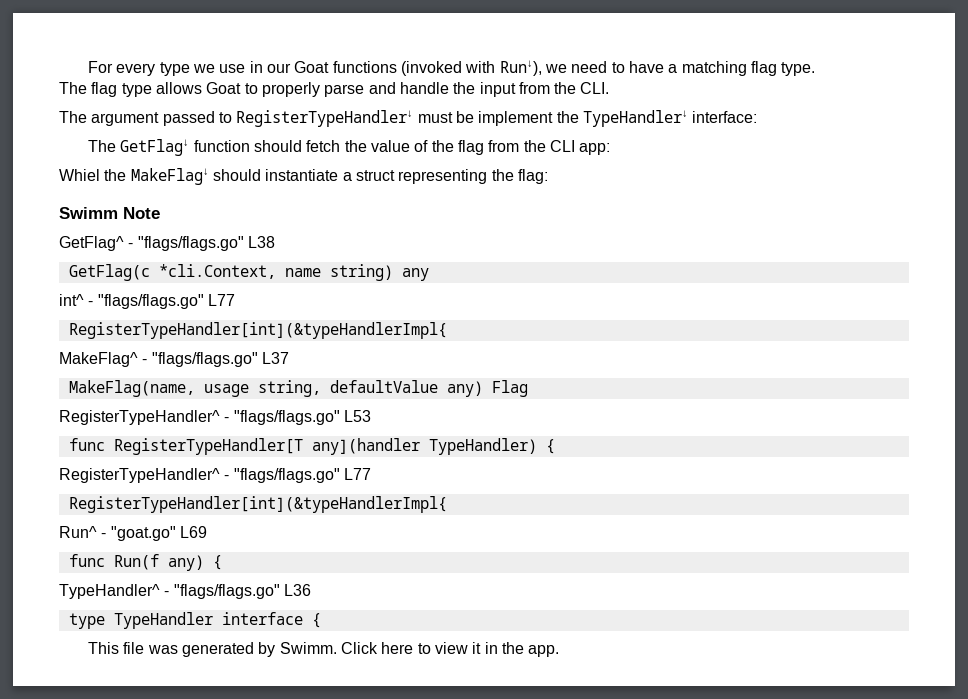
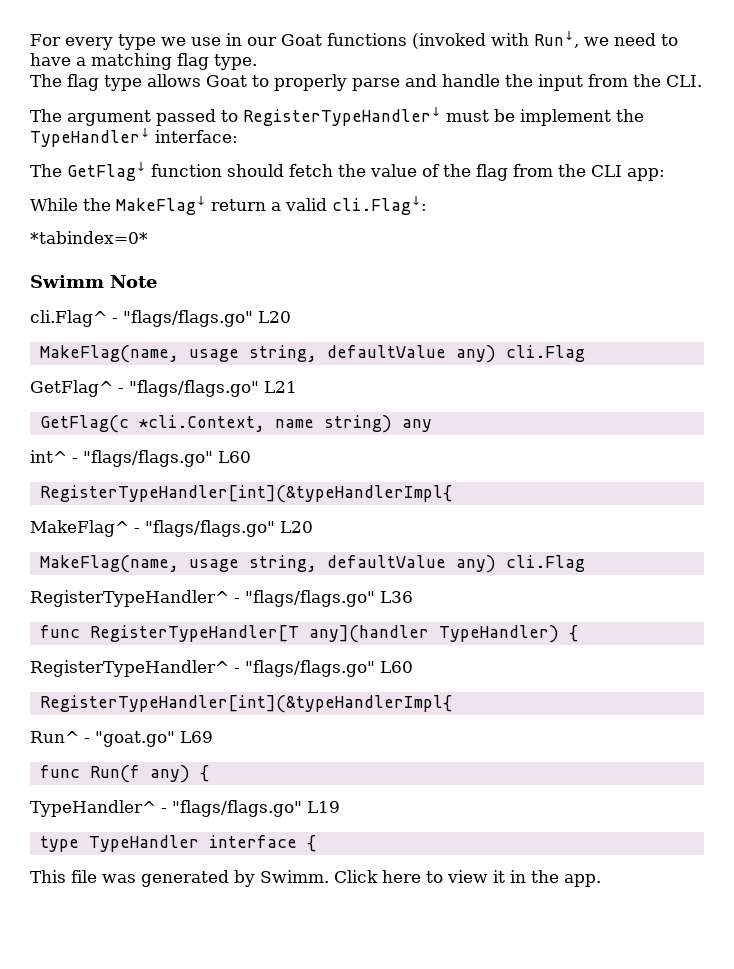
[499,60,542,76] Run↓), -> [533,31,579,48] Run↓,
[59,169,100,181] Whiel -> [30,198,78,211] While
[212,169,548,184] [59,207,160,219] should instantiate a struct representing the flag: // Swimm Note -> [211,196,427,215] [30,231,148,244] [30,275,157,288] [30,310,291,327] [39,345,585,363] return a valid cli.Flag↓: // *tabindex=0* // Swimm Note // cli.Flag^ - "flags/flags.go" L20 // MakeFlag(name, usage string, defaultValue any) cli.Flag
[247,236,275,248] L38 -> [264,381,297,393] L21
[207,294,235,306] L77 -> [218,451,251,463] L60
[261,352,289,364] [68,380,528,397] [59,410,371,425] L37 // MakeFlag(name, usage string, defaultValue any) Flag // RegisterTypeHandler^ - "flags/flags.go" L53 -> [280,521,313,533] [39,555,585,573] [30,590,413,607] L20 // MakeFlag(name, usage string, defaultValue any) cli.Flag // RegisterTypeHandler^ - "flags/flags.go" L36
[343,468,371,480] L77 -> [380,661,413,673] L60
[283,584,311,596] L36 -> [307,801,340,813] L19

